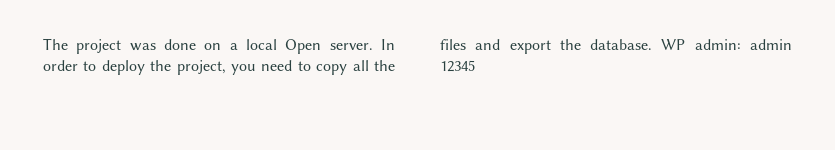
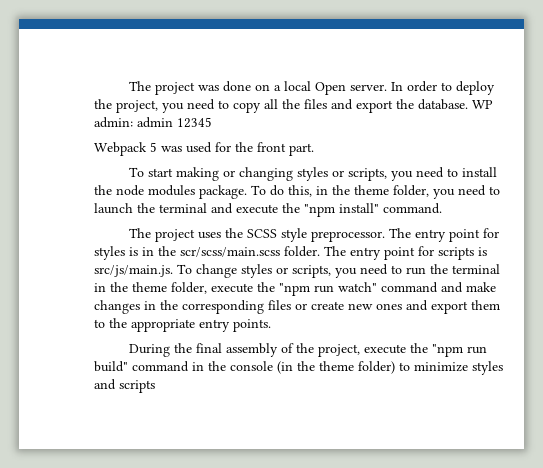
(475, 66) none -> [94,142,314,156] [129,167,498,181] [94,185,500,199] [94,203,442,217] [129,228,500,242] [94,246,487,260] [94,264,500,278] [94,282,496,296] [94,300,500,314] [94,318,271,332] [129,343,488,357] [94,361,503,375] [94,379,155,393] // Webpack 5 was used for the front part. // To start making or changing styles or scripts, you need to install the node modules package. To do this, in the theme folder, you need to launch the terminal and execute the "npm install" command. // The project uses the SCSS style preprocessor. The entry point for styles is in the scr/scss/main.scss folder. The entry point for scripts is src/js/main.js. To change styles or scripts, you need to run the terminal in the theme folder, execute the "npm run watch" command and make changes in the corresponding files or create new ones and export them to the appropriate entry points. // During the final assembly of the project, execute the "npm run build" command in the console (in the theme folder) to minimize styles and scripts

